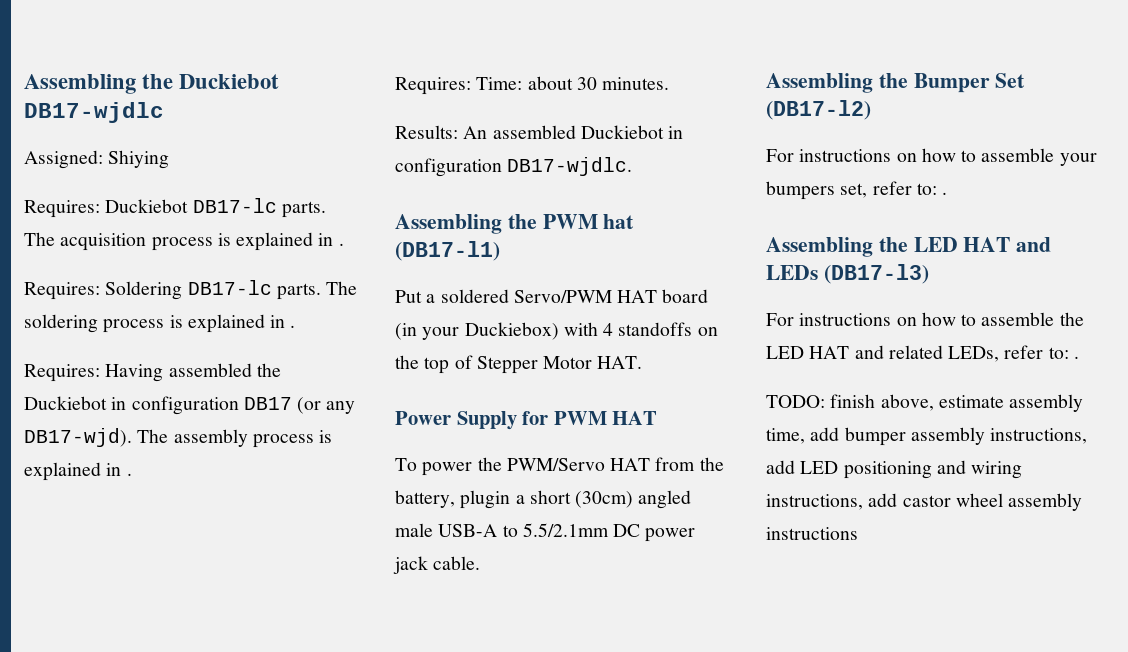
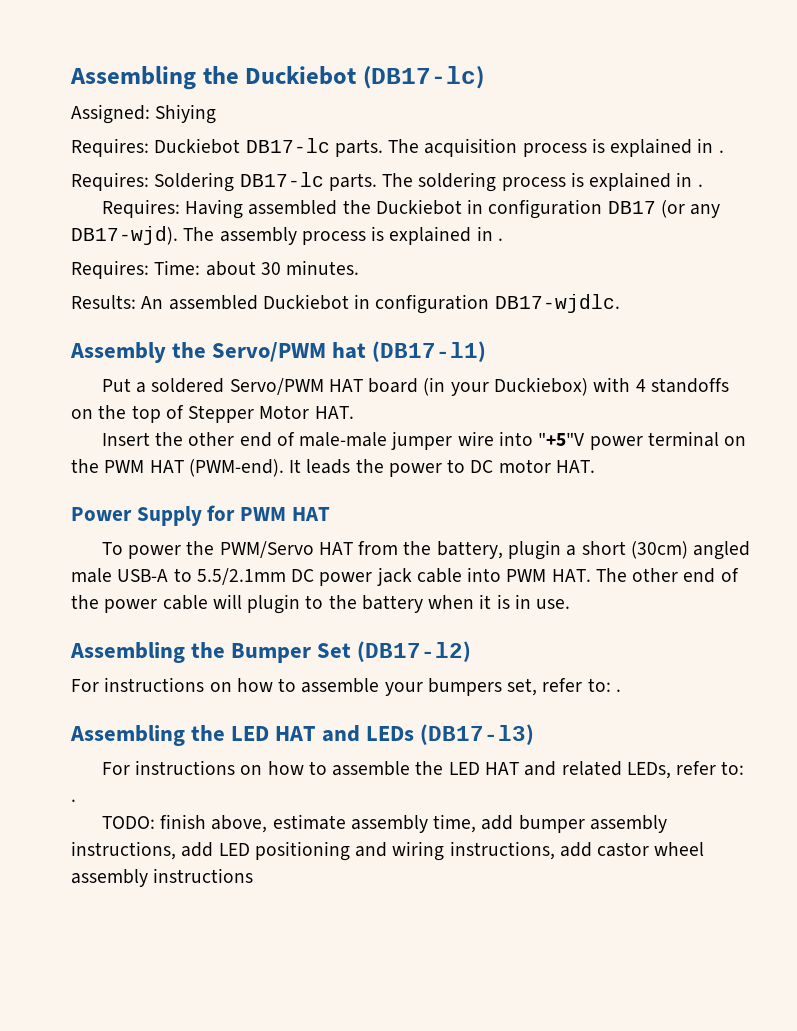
[24,102,164,123] DB17-wjdlc -> [362,66,484,89] (DB17-lc)
[395,214,598,234] Assembling the PWM -> [70,342,327,363] Assembly the Servo/PWM
(643, 362) none -> [101,431,747,450] [71,459,595,477] // Insert the other end of male-male jumper wire into "+5"V power terminal on the PWM HAT (PWM-end). It leads the power to DC motor HAT.
[433,556,481,570] cable. -> [416,567,739,583] [71,594,571,614] cable into PWM HAT. The other end of the power cable will plugin to the battery when it is in use.

